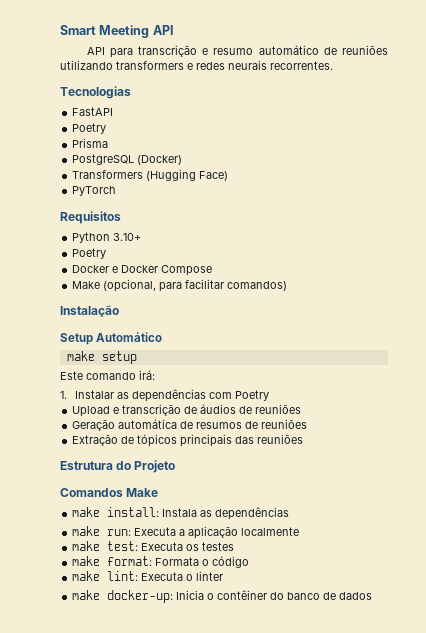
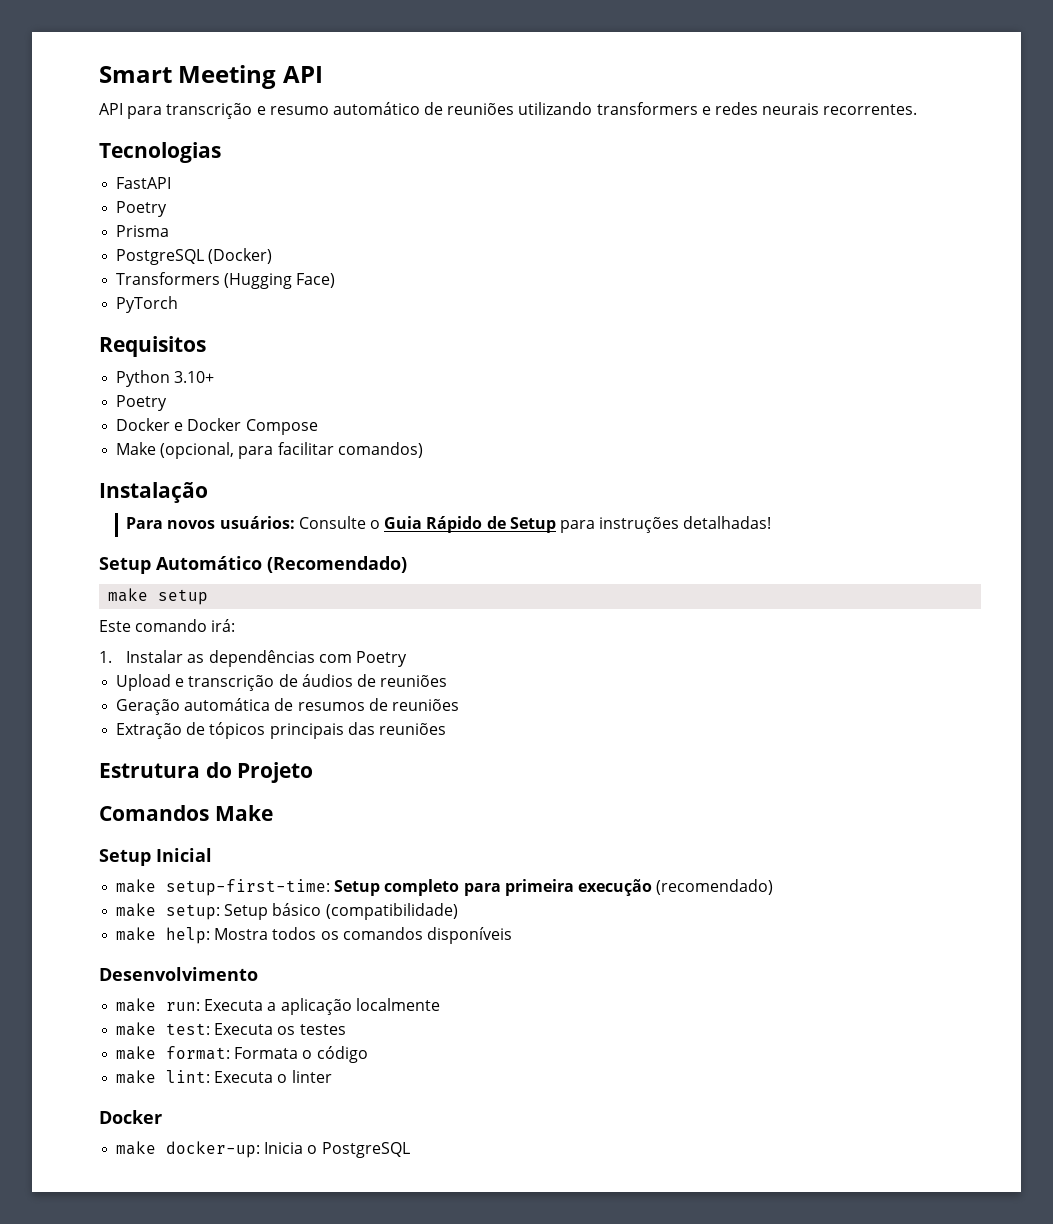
(119, 311) none -> [126,516,772,533] // Para novos usuários: Consulte o Guia Rápido de Setup para instruções detalhadas!
(163, 337) none -> [267,556,407,573] (Recomendado)
[72,507,290,520] // make install: Instala as dependências -> [99,848,212,866] [116,879,774,896] [116,903,458,920] [116,927,512,944] [99,967,258,981] // Setup Inicial // make setup-first-time: Setup completo para primeira execução (recomendado) // make setup: Setup básico (compatibilidade) // make help: Mostra todos os comandos disponíveis // Desenvolvimento
(224, 576) none -> [99,1110,162,1124] // Docker
[217,590,373,600] contêiner do banco de dados -> [321,1142,410,1158] PostgreSQL

